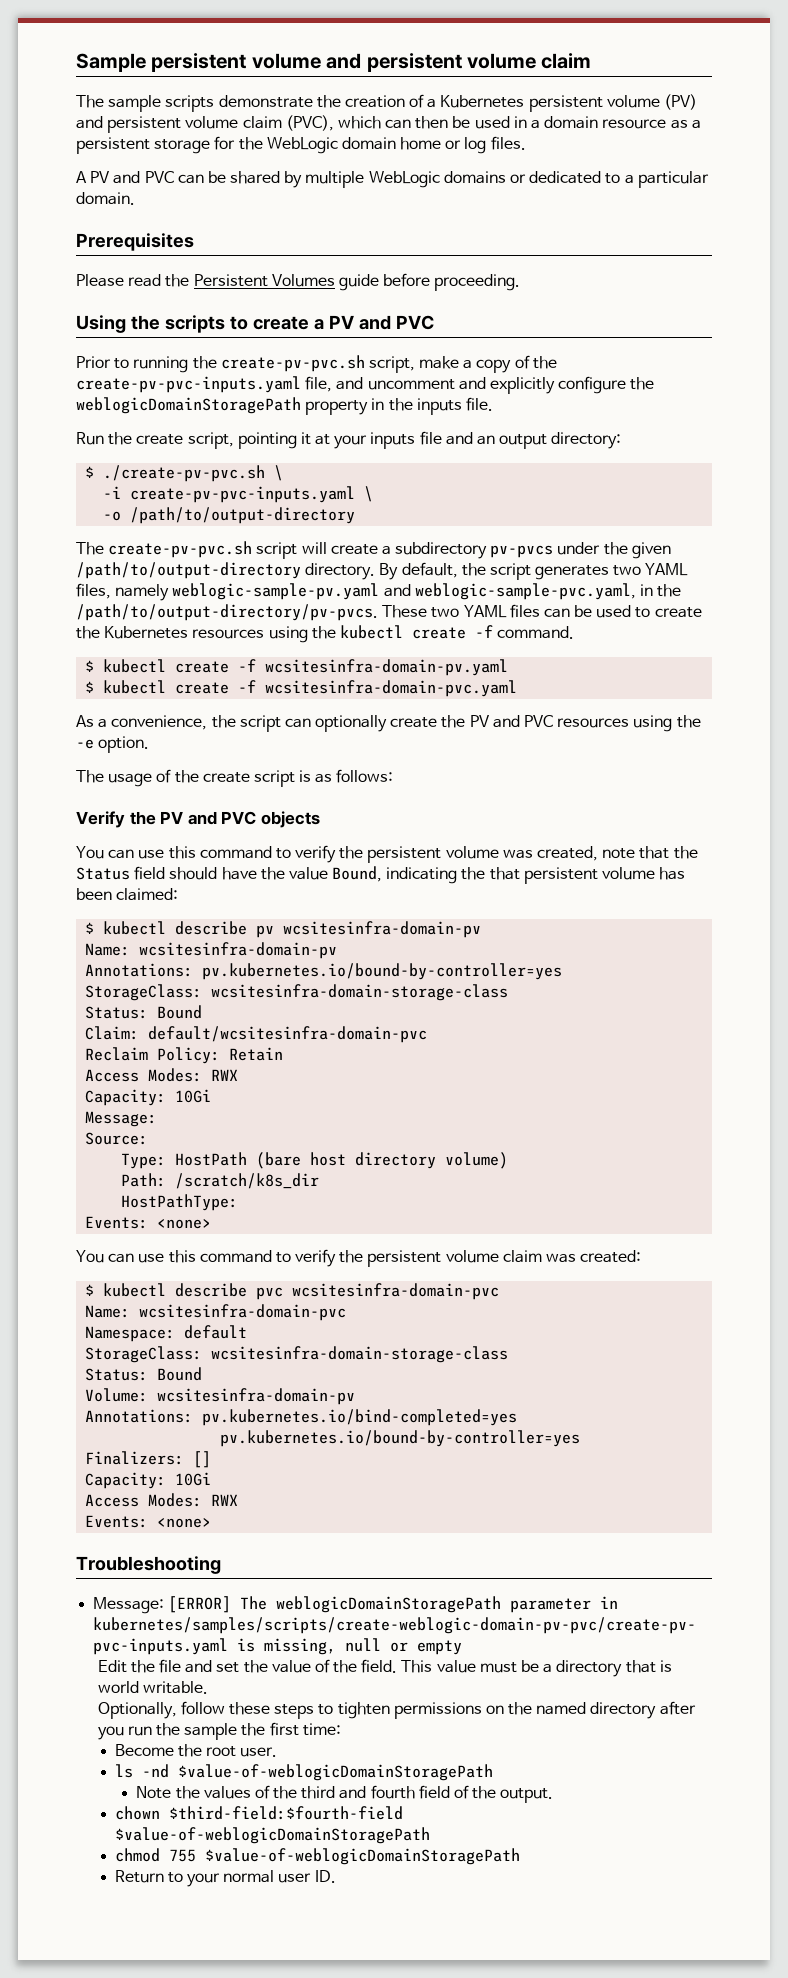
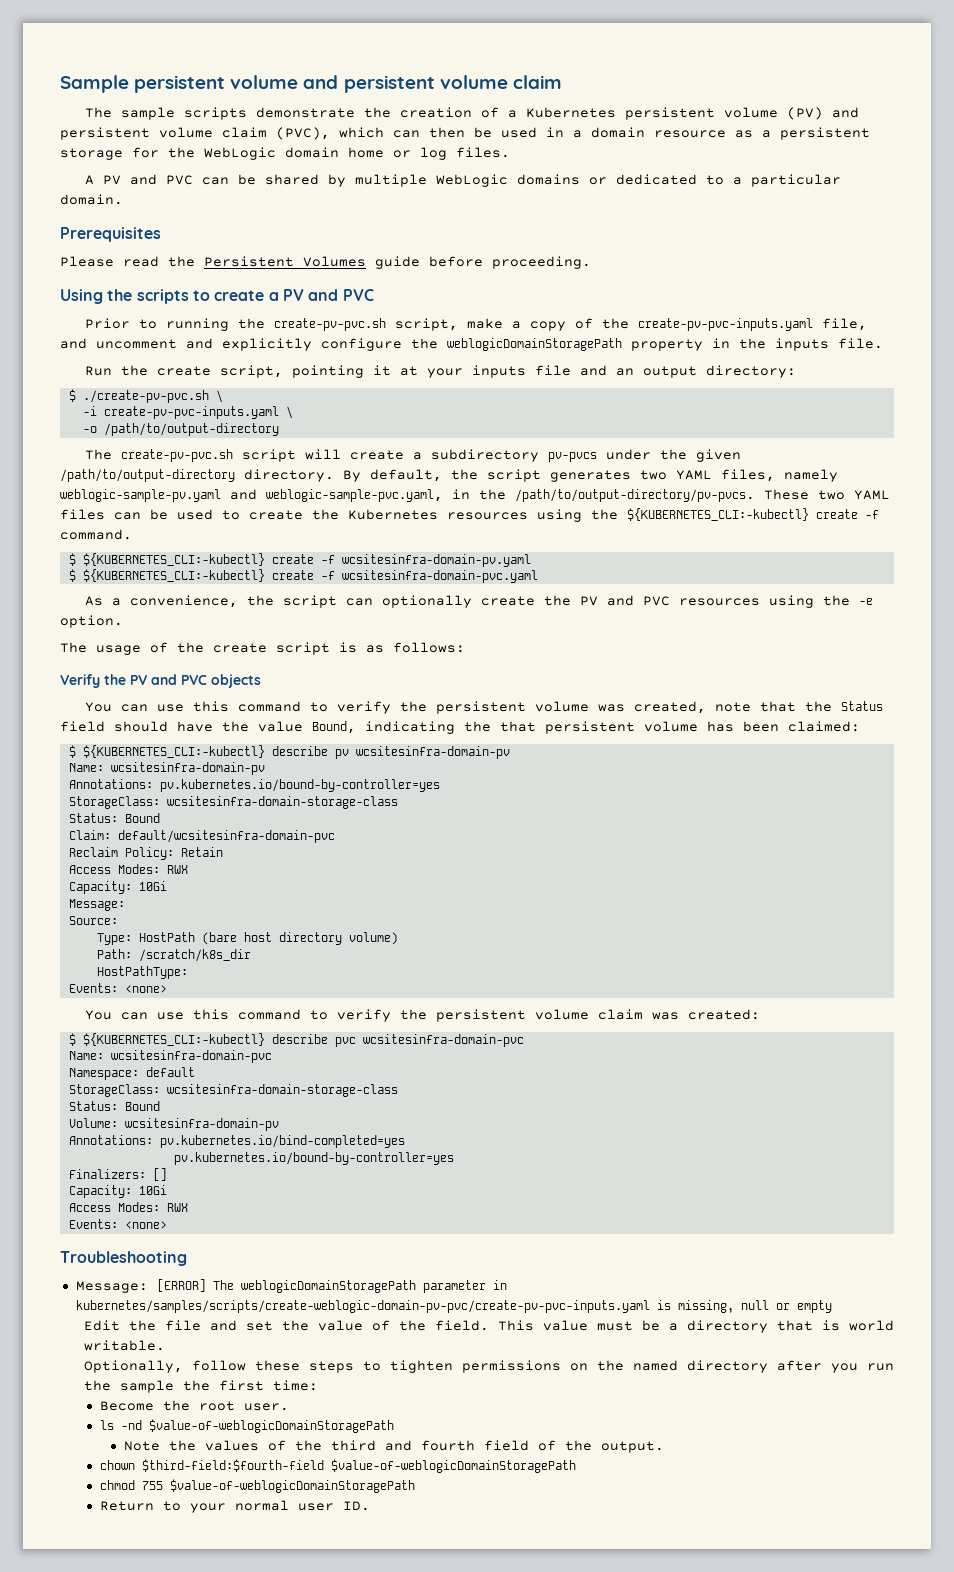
[339,625,403,639] kubectl -> [627,508,809,521] ${KUBERNETES_CLI:-kubectl}
[103,659,167,673] kubectl -> [82,553,265,566] ${KUBERNETES_CLI:-kubectl}
[103,680,167,694] kubectl -> [82,569,265,582] ${KUBERNETES_CLI:-kubectl}
[103,921,167,935] kubectl -> [82,745,265,758] ${KUBERNETES_CLI:-kubectl}
[103,1283,167,1297] kubectl -> [82,1033,265,1046] ${KUBERNETES_CLI:-kubectl}

